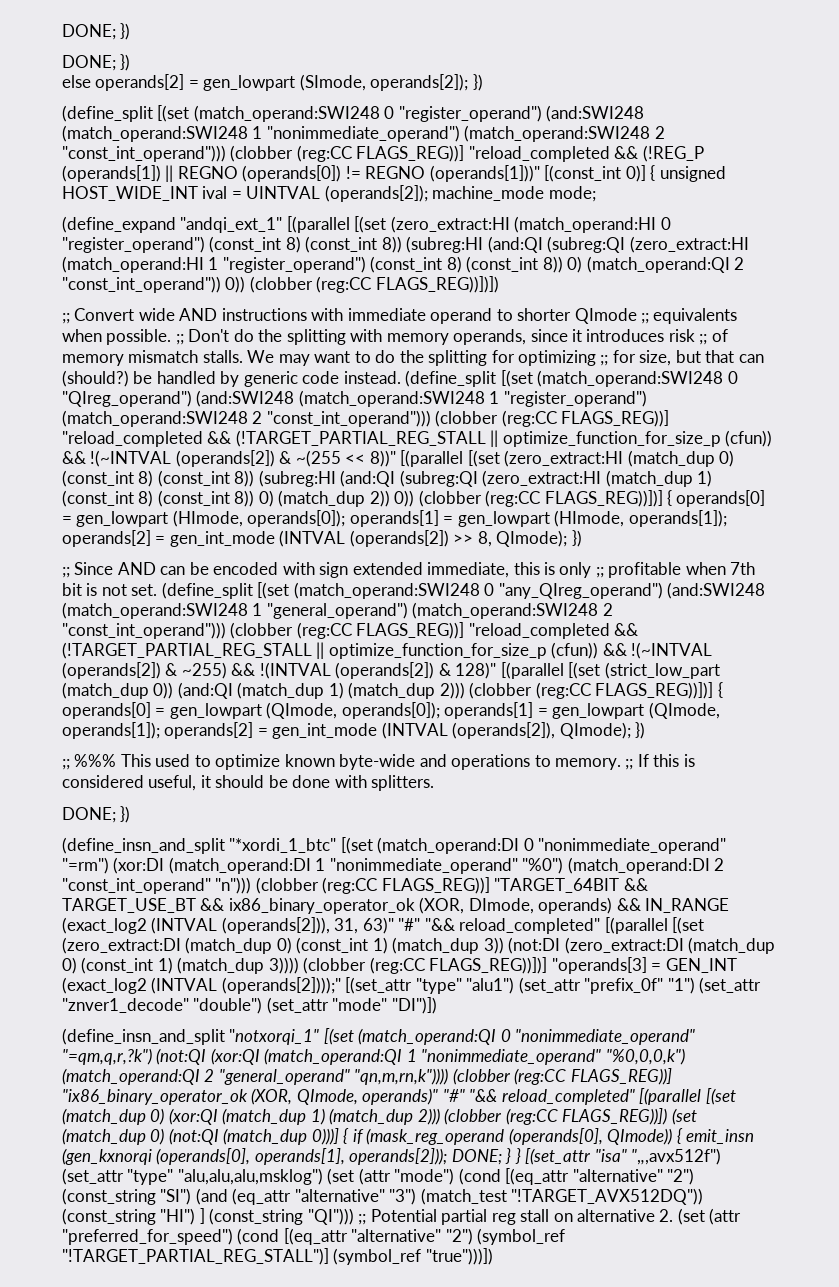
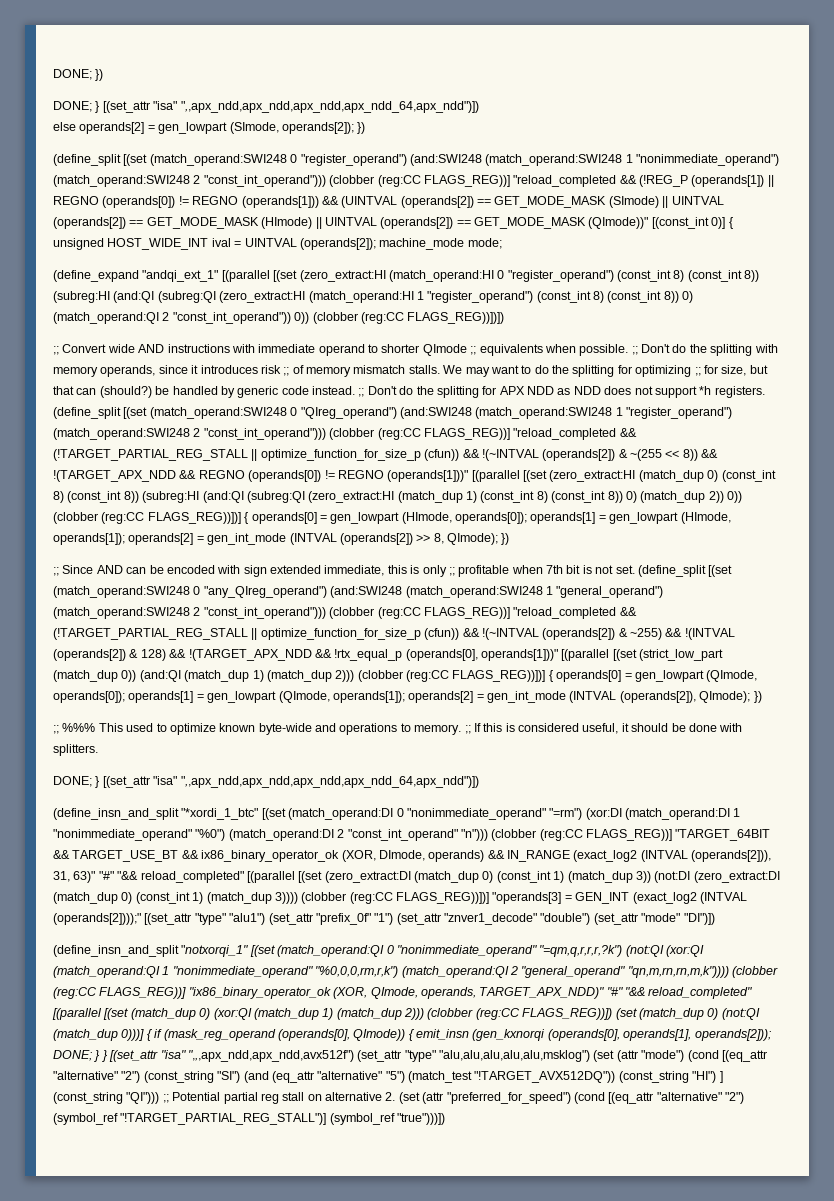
[120,54,131,71] }) -> [95,101,479,113] } [(set_attr "isa" ",,apx_ndd,apx_ndd,apx_ndd,apx_ndd_64,apx_ndd")])
[429,165,540,182] (operands[1]))" -> [241,196,724,208] [53,217,649,229] (operands[1])) && (UINTVAL (operands[2]) == GET_MODE_MASK (SImode) || UINTVAL (operands[2]) == GET_MODE_MASK (HImode) || UINTVAL (operands[2]) == GET_MODE_MASK (QImode))"
(401, 377) none -> [358,386,765,398] ;; Don't do the splitting for APX NDD as NDD does not support *h registers.
[369,450,396,467] 8))" -> [682,449,719,461] [53,470,469,482] 8)) && !(TARGET_APX_NDD && REGNO (operands[0]) != REGNO (operands[1]))"
[455,662,497,679] 128)" -> [140,649,558,661] 128) && !(TARGET_APX_NDD && !rtx_equal_p (operands[0], operands[1]))"
[120,806,131,823] }) -> [95,776,479,788] } [(set_attr "isa" ",,apx_ndd,apx_ndd,apx_ndd,apx_ndd_64,apx_ndd")])
[62,1048,152,1065] "=qm,q,r,?k") -> [539,945,623,957] "=qm,q,r,r,r,?k")
[605,1048,685,1065] "%0,0,0,k") -> [315,966,399,978] "%0,0,0,rm,r,k")
[354,1068,449,1085] "qn,m,rn,k")))) -> [627,966,729,978] "qn,m,rn,rn,m,k"))))
[362,1088,439,1105] operands)" -> [420,987,605,999] operands, TARGET_APX_NDD)"
[631,1148,722,1165] ",,,avx512f") -> [187,1050,354,1062] ",,,apx_ndd,apx_ndd,avx512f")
[177,1168,323,1185] "alu,alu,alu,msklog") -> [439,1050,590,1062] "alu,alu,alu,alu,alu,msklog")
[389,1188,417,1205] "3") -> [385,1071,405,1083] "5")

